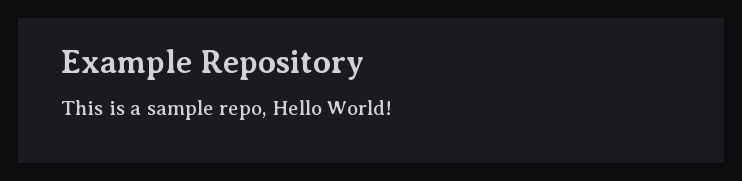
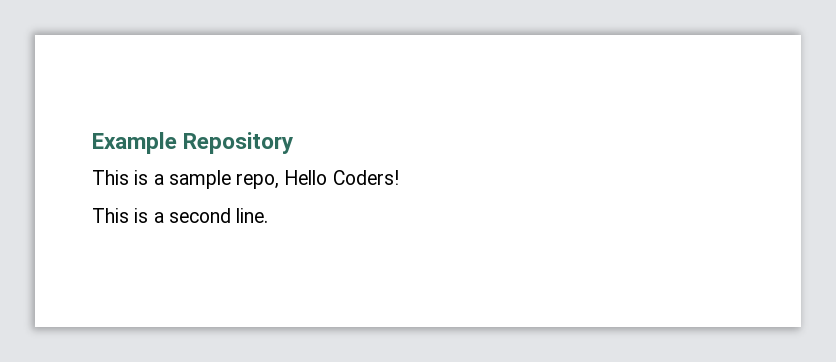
[327,100,393,115] World! -> [332,170,399,185] [92,208,269,223] Coders! // This is a second line.

